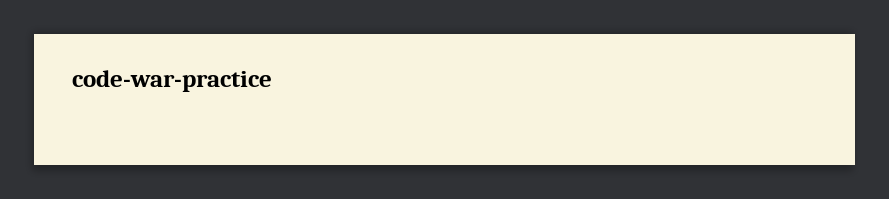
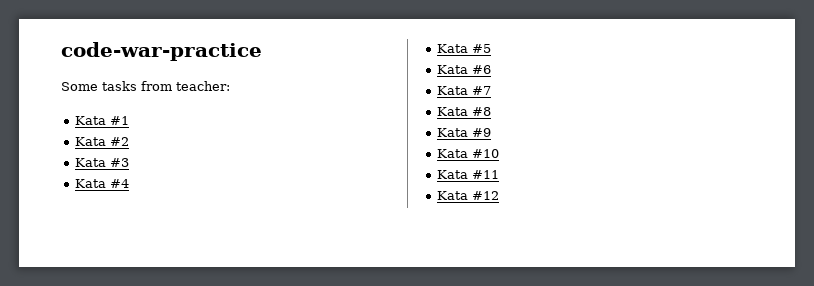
(272, 81) none -> [61,81,230,91] [74,116,129,125] [74,137,129,146] [74,158,129,167] [74,179,129,188] [436,44,491,53] [436,65,491,74] [436,86,491,95] [436,107,491,116] [436,128,491,137] [436,149,499,158] [436,170,499,179] [436,191,499,200] // Some tasks from teacher: // Kata #1 // Kata #2 // Kata #3 // Kata #4 // Kata #5 // Kata #6 // Kata #7 // Kata #8 // Kata #9 // Kata #10 // Kata #11 // Kata #12

